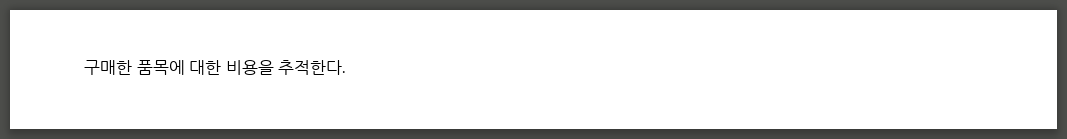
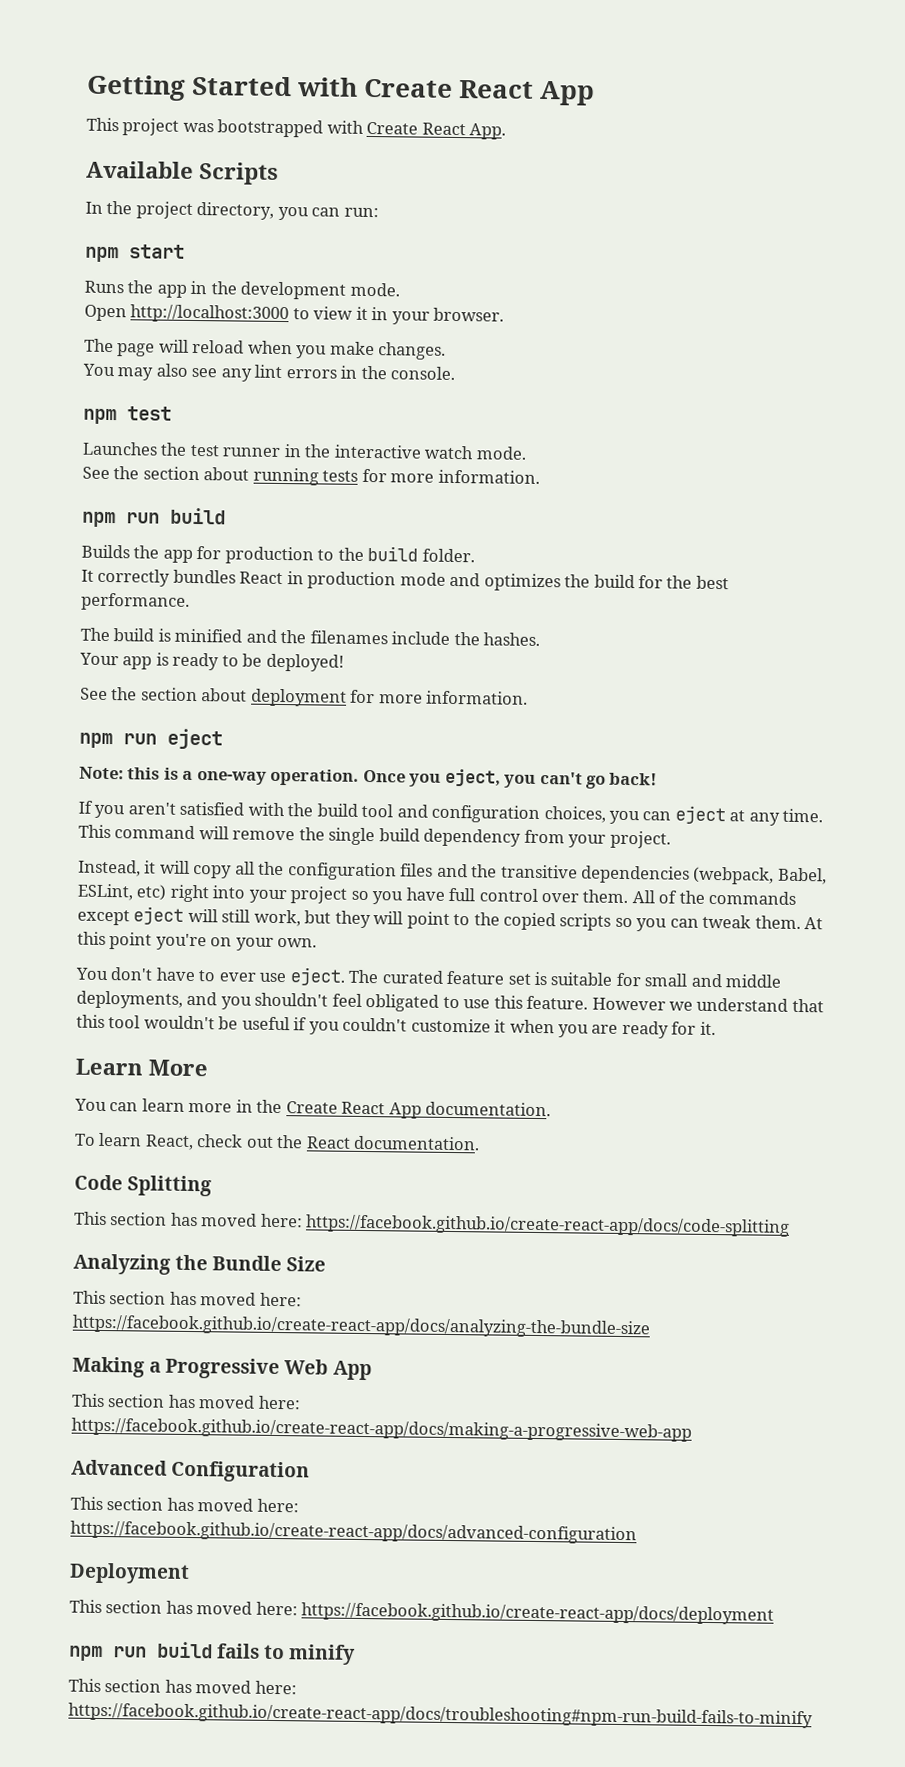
[84,60,347,75] 구매한 품목에 대한 비용을 추적한다. -> [87,74,596,106] [86,117,507,140] [86,160,279,185] [85,200,379,221] [85,244,185,263] [84,280,400,300] [84,304,505,325] [84,338,447,360] [82,363,456,382] [83,406,172,425] [82,441,527,460] [82,466,540,486] [82,507,226,528] [81,544,475,565] [81,568,729,592] [81,592,190,611] [80,627,541,647] [79,652,344,672] [80,687,529,707] [79,728,223,750] [79,766,658,789] [78,800,824,826] [78,824,671,849] [78,859,827,885] [77,883,797,905] [77,906,824,932] [77,931,318,951] [75,967,782,988] [76,990,824,1013] [76,1014,716,1039] [75,1058,208,1077] [74,1098,552,1119] [74,1132,481,1151] [74,1174,213,1197] [74,1211,791,1237] [73,1253,327,1275] [73,1290,302,1307] [72,1314,650,1339] [72,1356,372,1381] [71,1393,301,1410] [71,1417,692,1442] [71,1459,311,1483] [70,1496,299,1513] [70,1520,637,1545] [69,1562,190,1585] [69,1599,775,1625] [69,1641,356,1665] [68,1678,297,1695] [68,1702,813,1729] Getting Started with Create React App // This project was bootstrapped with Create React App. // Available Scripts // In the project directory, you can run: // npm start // Runs the app in the development mode. // Open http://localhost:3000 to view it in your browser. // The page will reload when you make changes. // You may also see any lint errors in the console. // npm test // Launches the test runner in the interactive watch mode. // See the section about running tests for more information. // npm run build // Builds the app for production to the build folder. // It correctly bundles React in production mode and optimizes the build for the best performance. // The build is minified and the filenames include the hashes. // Your app is ready to be deployed! // See the section about deployment for more information. // npm run eject // Note: this is a one-way operation. Once you eject, you can't go back! // If you aren't satisfied with the build tool and configuration choices, you can eject at any time. This command will remove the single build dependency from your project. // Instead, it will copy all the configuration files and the transitive dependencies (webpack, Babel, ESLint, etc) right into your project so you have full control over them. All of the commands except eject will still work, but they will point to the copied scripts so you can tweak them. At this point you're on your own. // You don't have to ever use eject. The curated feature set is suitable for small and middle deployments, and you shouldn't feel obligated to use this feature. However we understand that this tool wouldn't be useful if you couldn't customize it when you are ready for it. // Learn More // You can learn more in the Create React App documentation. // To learn React, check out the React documentation. // Code Splitting // This section has moved here: https://facebook.github.io/create-react-app/docs/code-splitting // Analyzing the Bundle Size // This section has moved here: https://facebook.github.io/create-react-app/docs/analyzing-the-bundle-size // Making a Progressive Web App // This section has moved here: https://facebook.github.io/create-react-app/docs/making-a-progressive-web-app // Advanced Configuration // This section has moved here: https://facebook.github.io/create-react-app/docs/advanced-configuration // Deployment // This section has moved here: https://facebook.github.io/create-react-app/docs/deployment // npm run build fails to minify // This section has moved here: https://facebook.github.io/create-react-app/docs/troubleshooting#npm-run-build-fails-to-minify

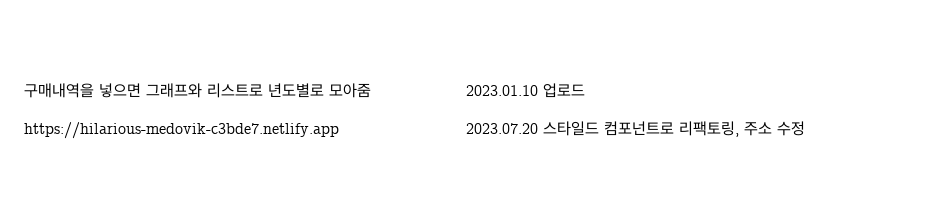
[87,74,596,106] [86,117,507,140] [86,160,279,185] [85,200,379,221] [85,244,185,263] [84,280,400,300] [84,304,505,325] [84,338,447,360] [82,363,456,382] [83,406,172,425] [82,441,527,460] [82,466,540,486] [82,507,226,528] [81,544,475,565] [81,568,729,592] [81,592,190,611] [80,627,541,647] [79,652,344,672] [80,687,529,707] [79,728,223,750] [79,766,658,789] [78,800,824,826] [78,824,671,849] [78,859,827,885] [77,883,797,905] [77,906,824,932] [77,931,318,951] [75,967,782,988] [76,990,824,1013] [76,1014,716,1039] [75,1058,208,1077] [74,1098,552,1119] [74,1132,481,1151] [74,1174,213,1197] [74,1211,791,1237] [73,1253,327,1275] [73,1290,302,1307] [72,1314,650,1339] [72,1356,372,1381] [71,1393,301,1410] [71,1417,692,1442] [71,1459,311,1483] [70,1496,299,1513] [70,1520,637,1545] [69,1562,190,1585] [69,1599,775,1625] [69,1641,356,1665] [68,1678,297,1695] [68,1702,813,1729] Getting Started with Create React App // This project was bootstrapped with Create React App. // Available Scripts // In the project directory, you can run: // npm start // Runs the app in the development mode. // Open http://localhost:3000 to view it in your browser. // The page will reload when you make changes. // You may also see any lint errors in the console. // npm test // Launches the test runner in the interactive watch mode. // See the section about running tests for more information. // npm run build // Builds the app for production to the build folder. // It correctly bundles React in production mode and optimizes the build for the best performance. // The build is minified and the filenames include the hashes. // Your app is ready to be deployed! // See the section about deployment for more information. // npm run eject // Note: this is a one-way operation. Once you eject, you can't go back! // If you aren't satisfied with the build tool and configuration choices, you can eject at any time. This command will remove the single build dependency from your project. // Instead, it will copy all the configuration files and the transitive dependencies (webpack, Babel, ESLint, etc) right into your project so you have full control over them. All of the commands except eject will still work, but they will point to the copied scripts so you can tweak them. At this point you're on your own. // You don't have to ever use eject. The curated feature set is suitable for small and middle deployments, and you shouldn't feel obligated to use this feature. However we understand that this tool wouldn't be useful if you couldn't customize it when you are ready for it. // Learn More // You can learn more in the Create React App documentation. // To learn React, check out the React documentation. // Code Splitting // This section has moved here: https://facebook.github.io/create-react-app/docs/code-splitting // Analyzing the Bundle Size // This section has moved here: https://facebook.github.io/create-react-app/docs/analyzing-the-bundle-size // Making a Progressive Web App // This section has moved here: https://facebook.github.io/create-react-app/docs/making-a-progressive-web-app // Advanced Configuration // This section has moved here: https://facebook.github.io/create-react-app/docs/advanced-configuration // Deployment // This section has moved here: https://facebook.github.io/create-react-app/docs/deployment // npm run build fails to minify // This section has moved here: https://facebook.github.io/create-react-app/docs/troubleshooting#npm-run-build-fails-to-minify -> [24,83,371,98] [24,122,339,139] [466,83,585,98] [466,121,805,137] 구매내역을 넣으면 그래프와 리스트로 년도별로 모아줌 // https://hilarious-medovik-c3bde7.netlify.app // 2023.01.10 업로드 // 2023.07.20 스타일드 컴포넌트로 리팩토링, 주소 수정

